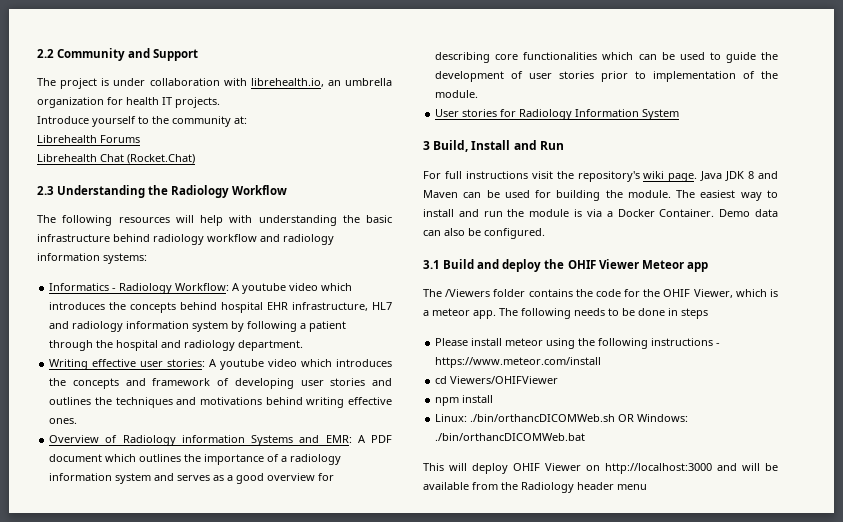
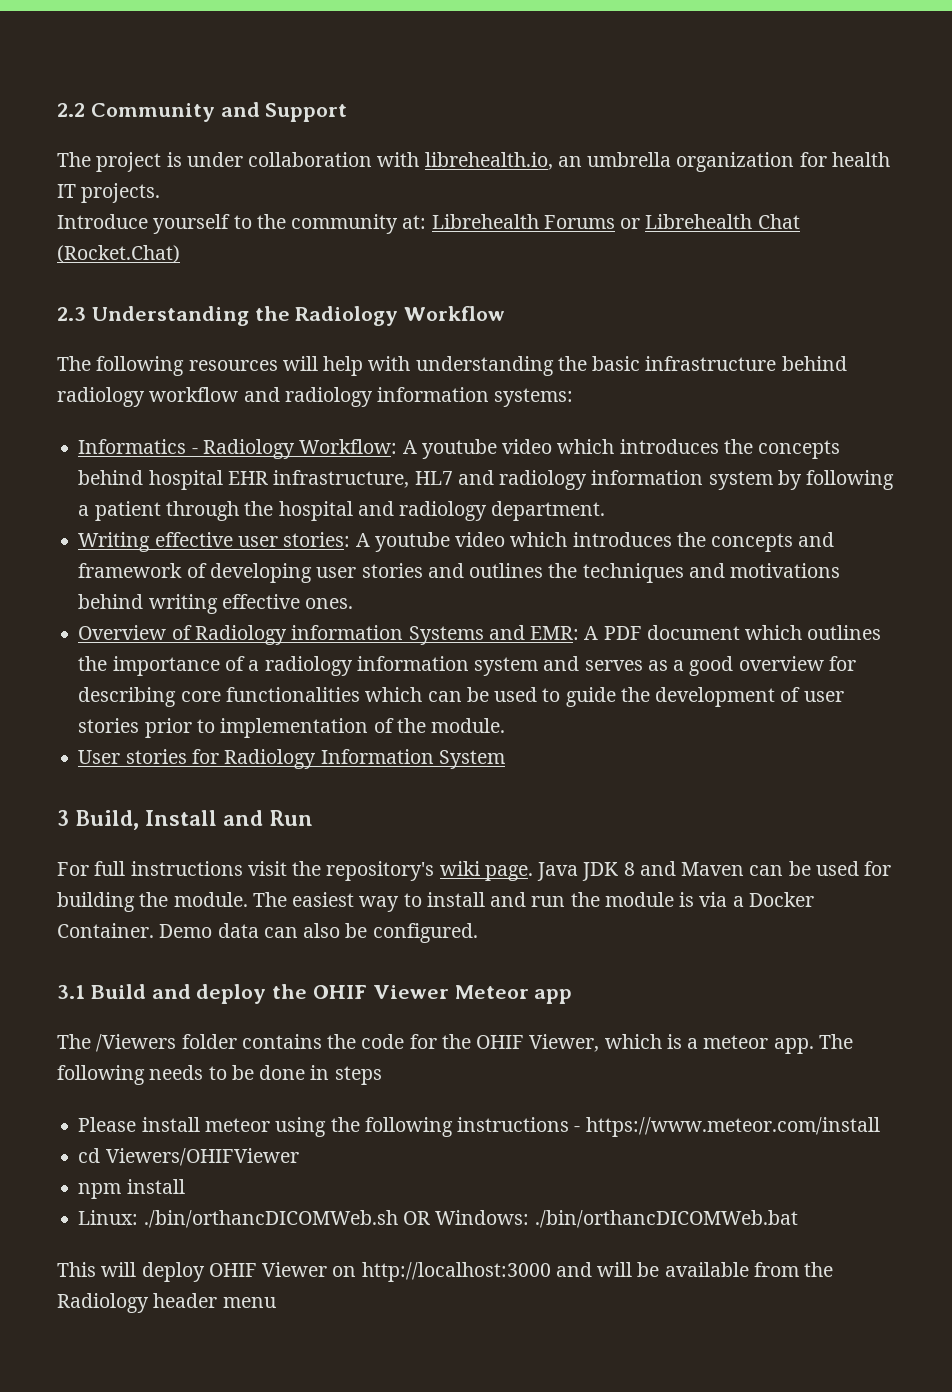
(247, 120) // -> (427, 222) none
(140, 139) // -> [620,218,641,229] or

